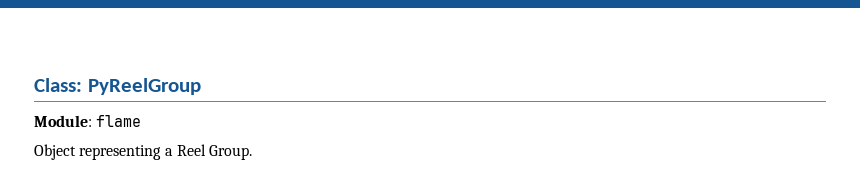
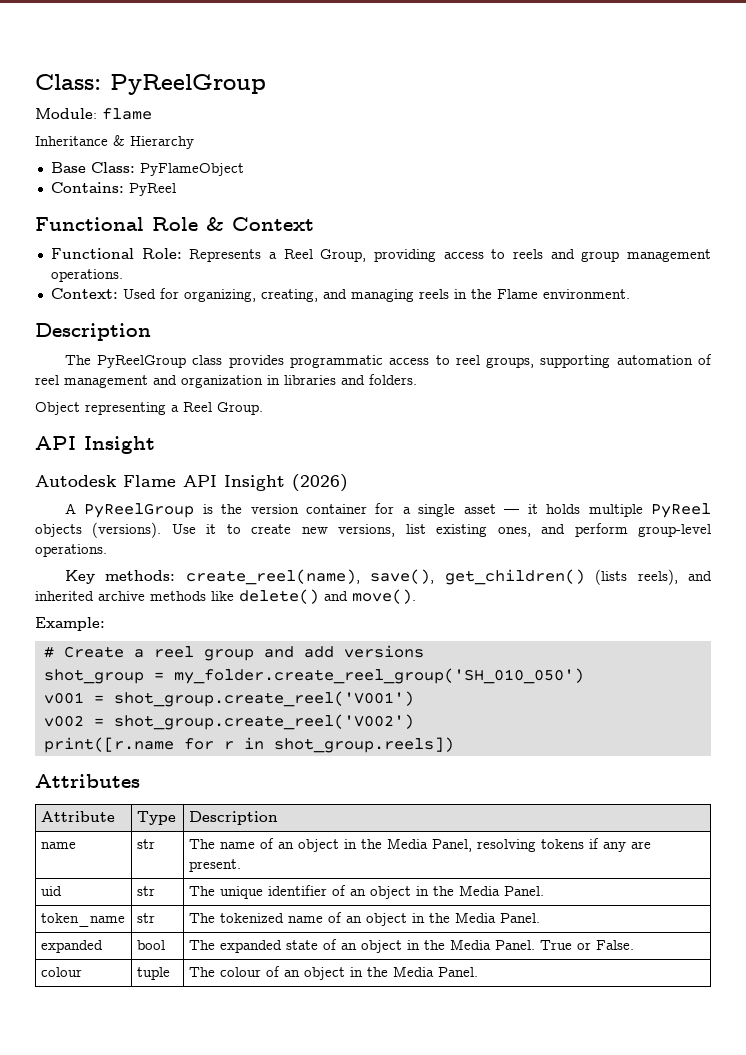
(142, 121) none -> [35,135,194,149] [50,162,244,176] [50,182,176,196] [35,217,314,231] [50,248,712,262] [50,269,123,282] [50,288,630,302] [35,323,151,341] [64,354,712,368] [35,374,417,388] // Inheritance & Hierarchy // Base Class: PyFlameObject // Contains: PyReel // Functional Role & Context // Functional Role: Represents a Reel Group, providing access to reels and group management operations. // Context: Used for organizing, creating, and managing reels in the Flame environment. // Description // The PyReelGroup class provides programmatic access to reel groups, supporting automation of reel management and organization in libraries and folders.
(253, 152) none -> [35,436,155,454] [35,474,348,492] [64,503,711,518] [35,522,711,538] [35,544,107,557] [64,569,712,585] [35,589,416,604] [35,617,105,631] [43,645,424,661] [43,668,584,684] [43,691,414,707] [43,714,414,730] [43,737,454,753] [35,774,140,788] [40,811,115,822] [136,811,176,825] [188,811,278,825] [40,842,76,849] [136,839,155,849] [188,838,651,852] [188,859,241,872] [40,886,62,896] [136,886,155,896] [188,885,544,899] [40,913,125,927] [136,913,155,923] [188,912,540,926] [40,940,103,953] [136,940,165,950] [188,939,634,953] [40,967,82,977] [136,967,170,980] [188,966,478,980] // API Insight // Autodesk Flame API Insight (2026) // A PyReelGroup is the version container for a single asset — it holds multiple PyReel objects (versions). Use it to create new versions, list existing ones, and perform group-level operations. // Key methods: create_reel(name), save(), get_children() (lists reels), and inherited archive methods like delete() and move(). // Example: // # Create a reel group and add versions // shot_group = my_folder.create_reel_group('SH_010_050') // v001 = shot_group.create_reel('V001') // v002 = shot_group.create_reel('V002') // print([r.name for r in shot_group.reels]) // Attributes // Attribute | Type | Description // name | str | The name of an object in the Media Panel, resolving tokens if any are present. // uid | str | The unique identifier of an object in the Media Panel. // token_name | str | The tokenized name of an object in the Media Panel. // expanded | bool | The expanded state of an object in the Media Panel. True or False. // colour | tuple | The colour of an object in the Media Panel.

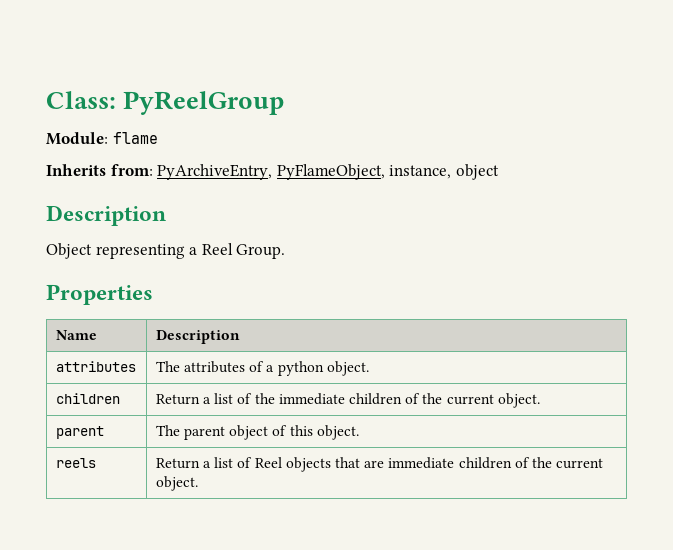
[35,135,194,149] [50,162,244,176] [50,182,176,196] [35,217,314,231] [50,248,712,262] [50,269,123,282] [50,288,630,302] [35,323,151,341] [64,354,712,368] [35,374,417,388] Inheritance & Hierarchy // Base Class: PyFlameObject // Contains: PyReel // Functional Role & Context // Functional Role: Represents a Reel Group, providing access to reels and group management operations. // Context: Used for organizing, creating, and managing reels in the Flame environment. // Description // The PyReelGroup class provides programmatic access to reel groups, supporting automation of reel management and organization in libraries and folders. -> [46,164,499,180] [46,205,166,226] Inherits from: PyArchiveEntry, PyFlameObject, instance, object // Description
[35,436,155,454] [35,474,348,492] [64,503,711,518] [35,522,711,538] [35,544,107,557] [64,569,712,585] [35,589,416,604] [35,617,105,631] [43,645,424,661] [43,668,584,684] [43,691,414,707] [43,714,414,730] [43,737,454,753] [35,774,140,788] [40,811,115,822] [136,811,176,825] [188,811,278,825] [40,842,76,849] [136,839,155,849] [188,838,651,852] [188,859,241,872] [40,886,62,896] [136,886,155,896] [188,885,544,899] [40,913,125,927] [136,913,155,923] [188,912,540,926] [40,940,103,953] [136,940,165,950] [188,939,634,953] [40,967,82,977] [136,967,170,980] [188,966,478,980] API Insight // Autodesk Flame API Insight (2026) // A PyReelGroup is the version container for a single asset — it holds multiple PyReel objects (versions). Use it to create new versions, list existing ones, and perform group-level operations. // Key methods: create_reel(name), save(), get_children() (lists reels), and inherited archive methods like delete() and move(). // Example: // # Create a reel group and add versions // shot_group = my_folder.create_reel_group('SH_010_050') // v001 = shot_group.create_reel('V001') // v002 = shot_group.create_reel('V002') // print([r.name for r in shot_group.reels]) // Attributes // Attribute | Type | Description // name | str | The name of an object in the Media Panel, resolving tokens if any are present. // uid | str | The unique identifier of an object in the Media Panel. // token_name | str | The tokenized name of an object in the Media Panel. // expanded | bool | The expanded state of an object in the Media Panel. True or False. // colour | tuple | The colour of an object in the Media Panel. -> [46,284,153,305] [55,330,97,340] [155,330,240,344] [55,361,136,372] [155,361,369,376] [55,393,120,404] [155,393,540,408] [55,426,104,439] [155,425,359,440] [55,458,96,468] [155,457,604,472] [155,476,198,491] Properties // Name | Description // attributes | The attributes of a python object. // children | Return a list of the immediate children of the current object. // parent | The parent object of this object. // reels | Return a list of Reel objects that are immediate children of the current object.

